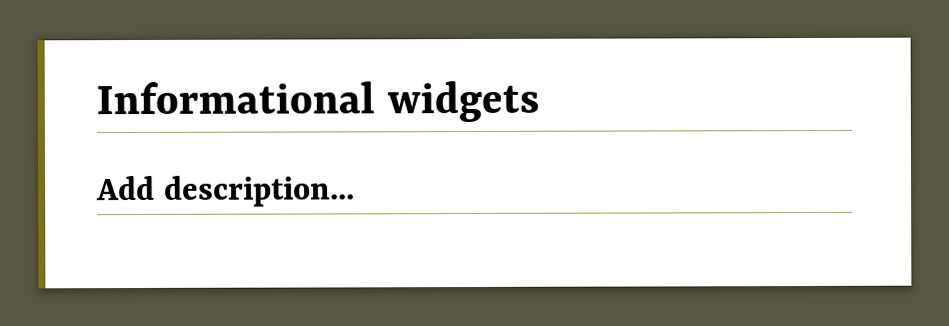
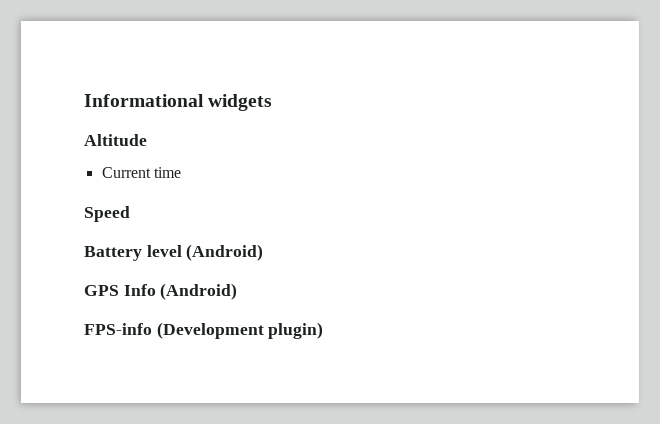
[96,175,355,207] Add description... -> [84,134,147,146] [101,167,181,178] [84,206,130,222] [84,244,264,261] [84,283,238,300] [84,322,324,339] Altitude // Current time // Speed // Battery level (Android) // GPS Info (Android) // FPS-info (Development plugin)

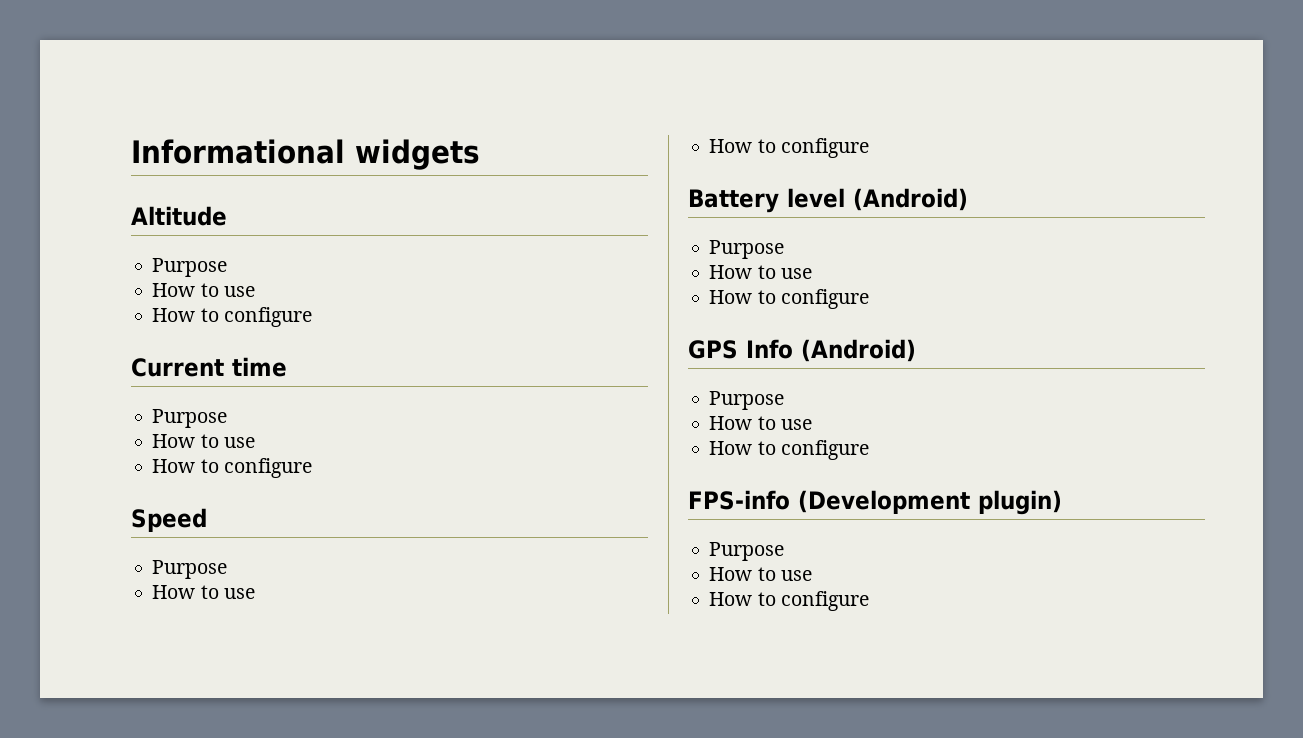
[101,167,181,178] [84,206,130,222] [84,244,264,261] [84,283,238,300] [84,322,324,339] Current time // Speed // Battery level (Android) // GPS Info (Android) // FPS-info (Development plugin) -> [152,258,228,277] [152,283,255,297] [152,307,312,327] [131,357,287,377] [152,409,228,428] [152,434,255,448] [152,458,312,478] [131,508,207,532] [152,560,228,579] [152,585,255,599] [709,138,869,158] [688,188,968,213] [709,240,785,259] [709,265,812,279] [709,289,869,309] [688,339,916,362] [709,391,785,410] [709,416,812,430] [709,440,869,460] [688,490,1062,515] [709,542,785,561] [709,567,812,581] [709,591,869,611] Purpose // How to use // How to configure // Current time // Purpose // How to use // How to configure // Speed // Purpose // How to use // How to configure // Battery level (Android) // Purpose // How to use // How to configure // GPS Info (Android) // Purpose // How to use // How to configure // FPS-info (Development plugin) // Purpose // How to use // How to configure

